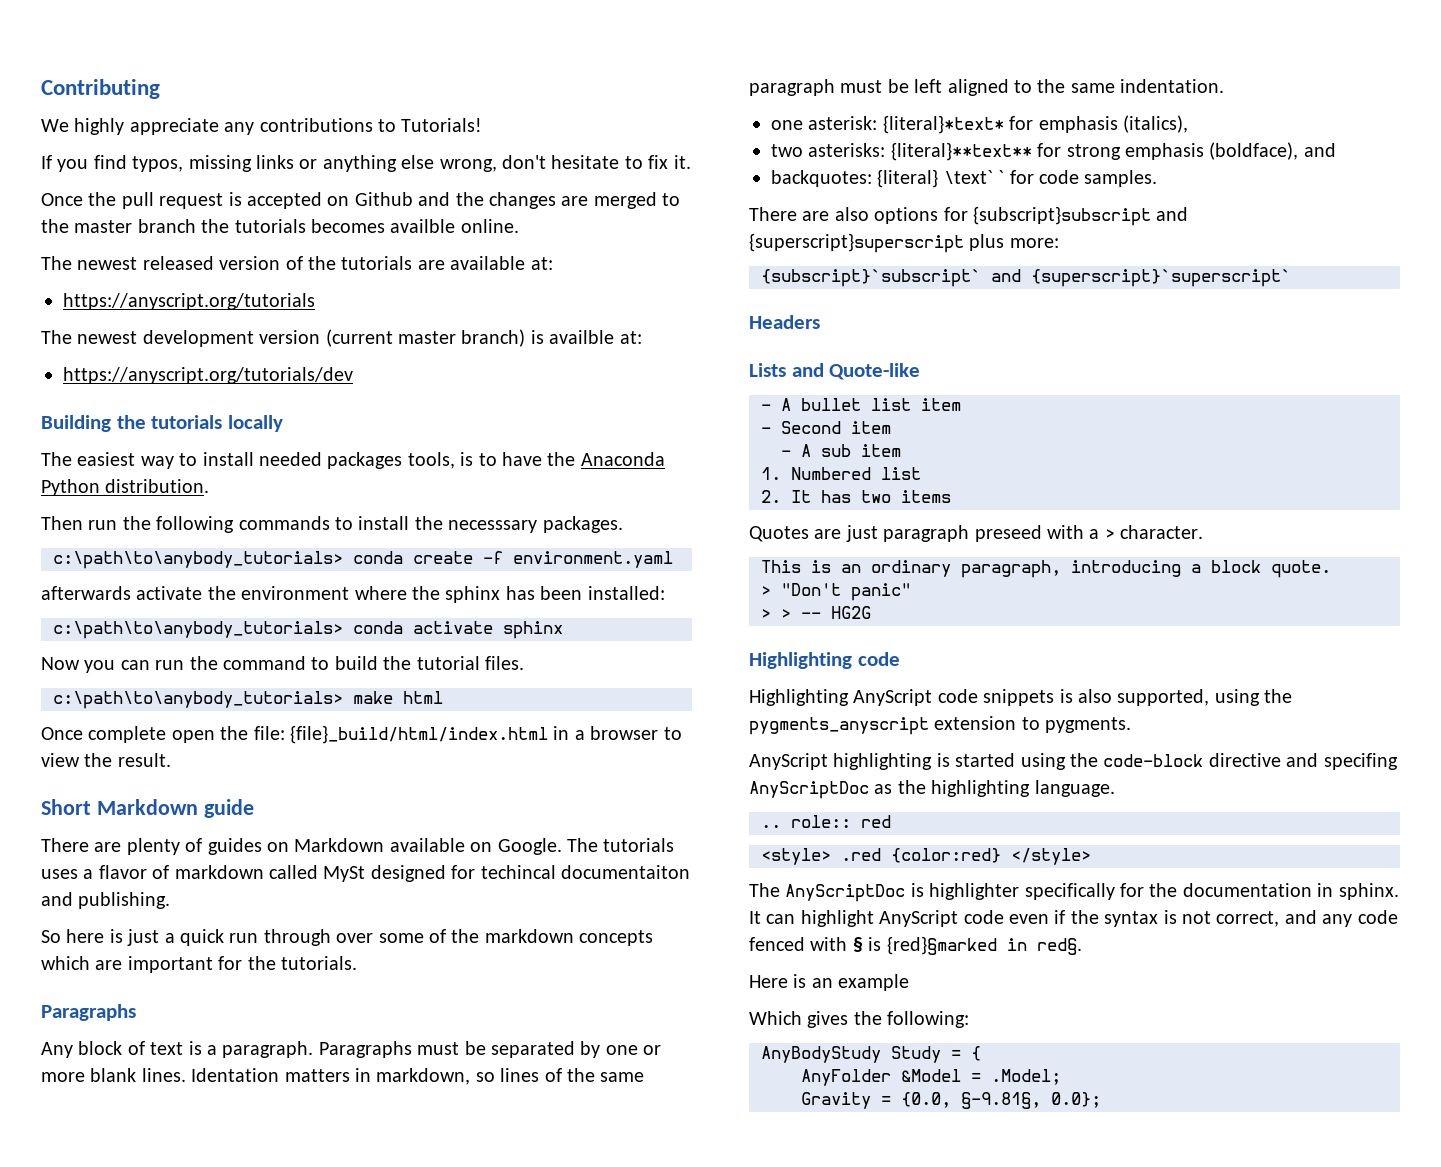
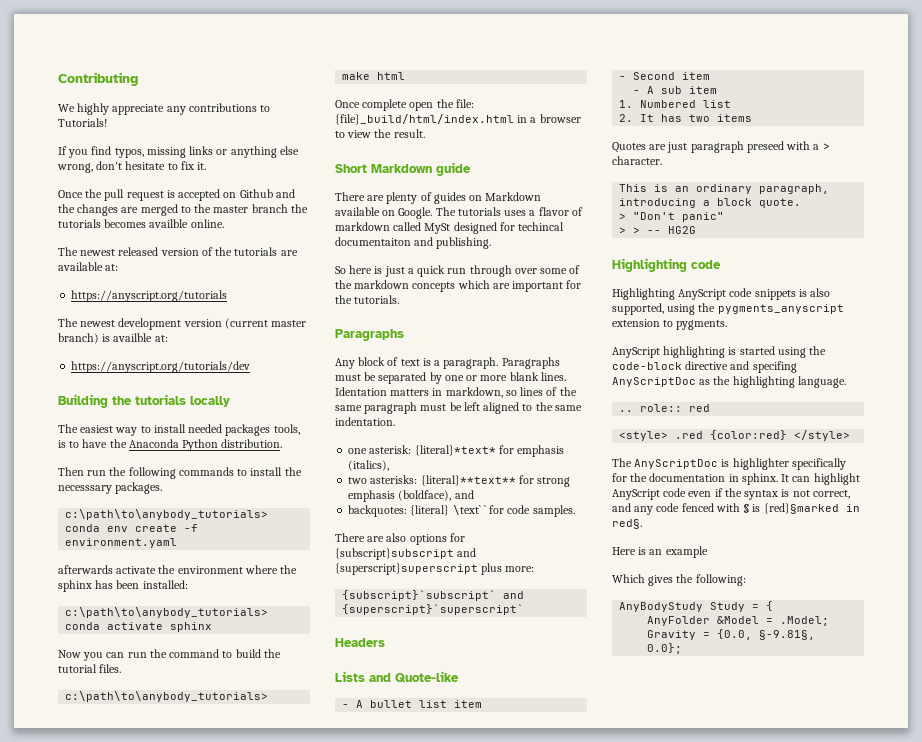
(403, 557) none -> [107,526,129,532] env

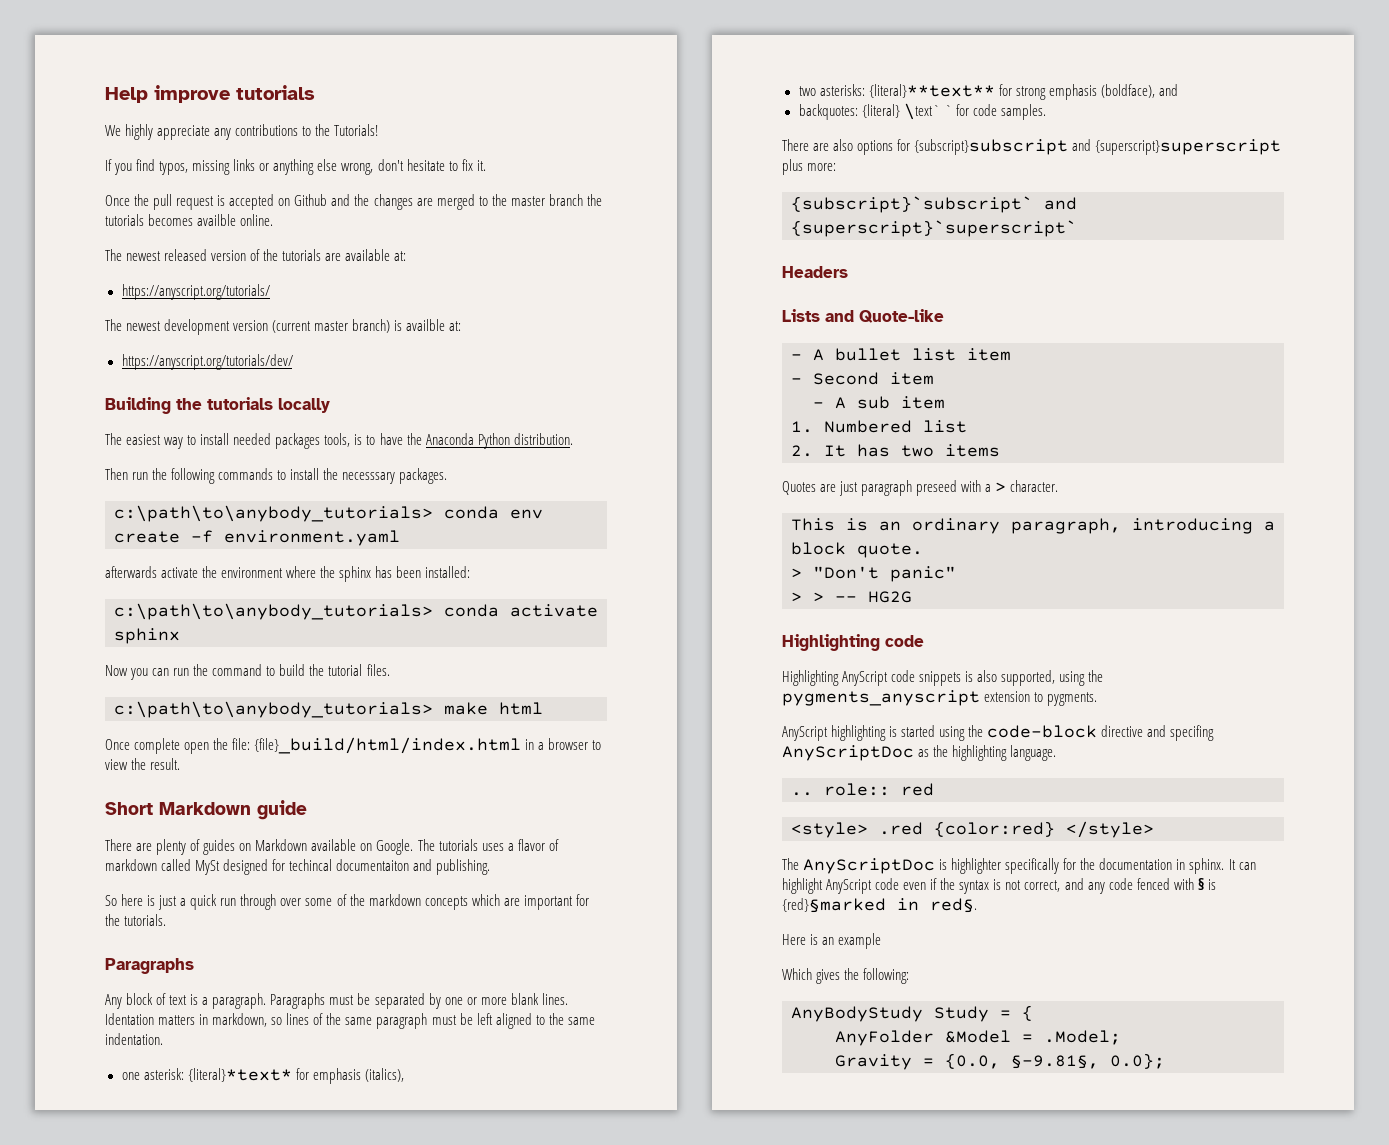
[58,72,138,86] Contributing -> [105,85,315,103] Help improve tutorials
(271, 108) none -> [315,124,331,136] the
[71,290,228,302] https://anyscript.org/tutorials -> [121,284,270,300] https://anyscript.org/tutorials/
[71,361,251,373] https://anyscript.org/tutorials/dev -> [121,354,293,370] https://anyscript.org/tutorials/dev/

